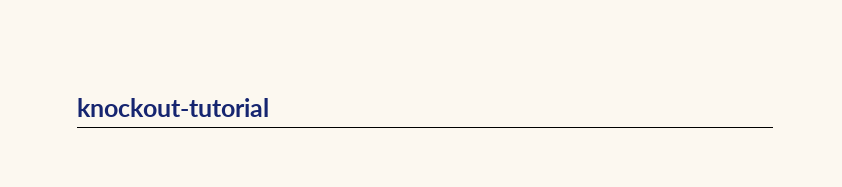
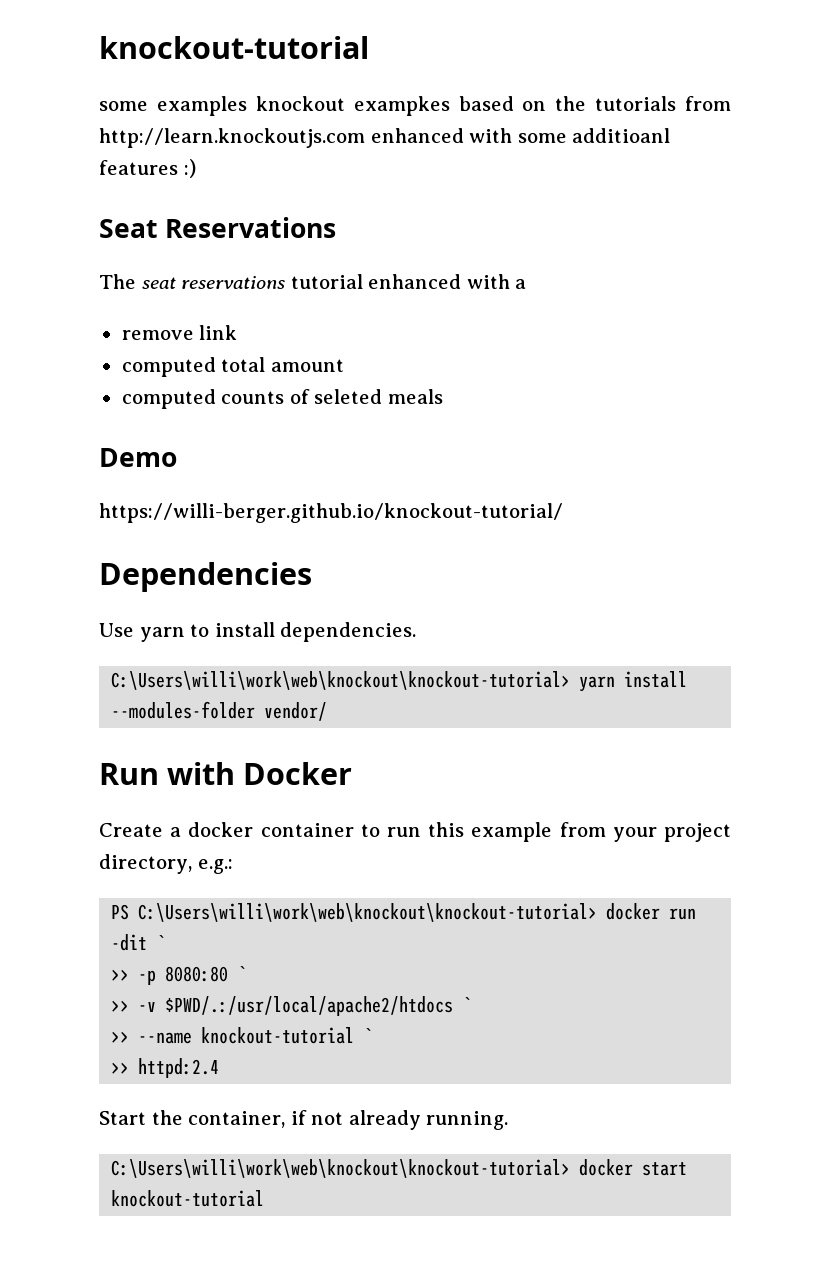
[77,98,269,117] knockout-tutorial -> [99,36,369,59] [99,96,731,116] [99,128,671,148] [99,159,196,178] [99,217,337,238] [99,274,527,289] [121,325,238,340] [121,357,344,377] [121,389,443,409] [99,448,177,467] [99,503,563,523] [99,562,312,592] [99,622,417,642] [111,671,688,692] [111,701,328,721] [99,762,353,785] [99,822,731,842] [99,854,233,874] [111,903,697,922] [111,934,166,951] [111,966,247,985] [111,996,472,1016] [111,1027,373,1044] [111,1058,220,1078] [99,1110,509,1130] [111,1159,688,1178] [111,1190,265,1207] knockout-tutorial // some examples knockout exampkes based on the tutorials from http://learn.knockoutjs.com enhanced with some additioanl features :) // Seat Reservations // The seat reservations tutorial enhanced with a // remove link // computed total amount // computed counts of seleted meals // Demo // https://willi-berger.github.io/knockout-tutorial/ // Dependencies // Use yarn to install dependencies. // C:\Users\willi\work\web\knockout\knockout-tutorial> yarn install --modules-folder vendor/ // Run with Docker // Create a docker container to run this example from your project directory, e.g.: // PS C:\Users\willi\work\web\knockout\knockout-tutorial> docker run -dit ` // >> -p 8080:80 ` // >> -v $PWD/.:/usr/local/apache2/htdocs ` // >> --name knockout-tutorial ` // >> httpd:2.4 // Start the container, if not already running. // C:\Users\willi\work\web\knockout\knockout-tutorial> docker start knockout-tutorial

